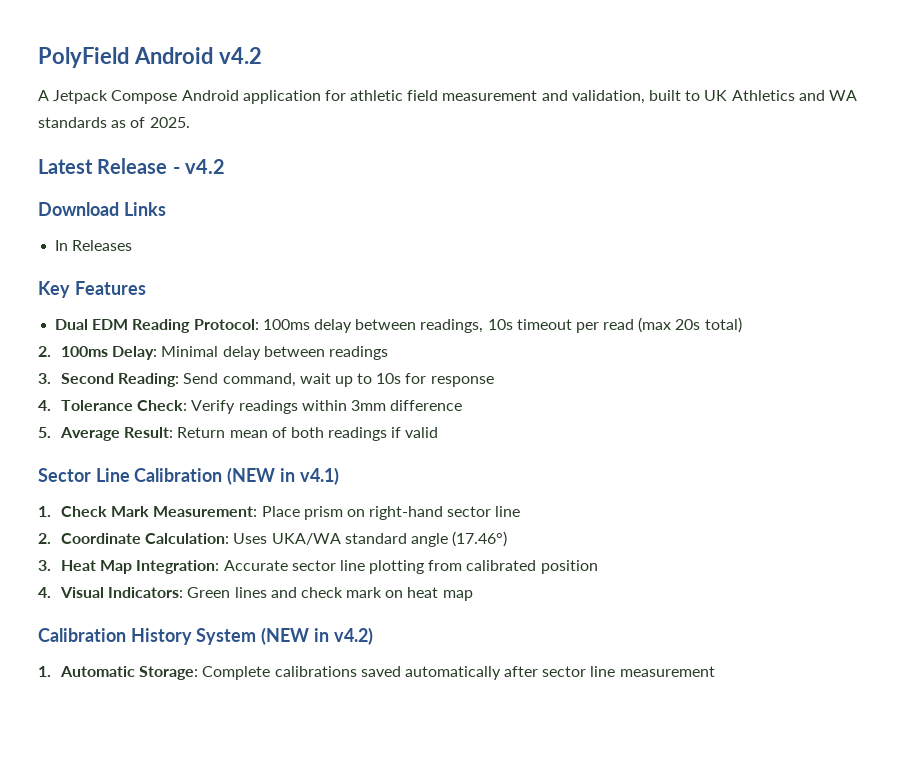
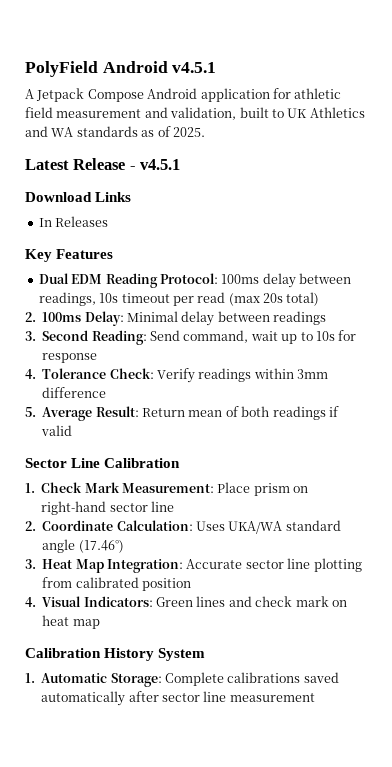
[218,47,262,64] v4.2 -> [172,62,217,73] v4.5.1
[184,159,225,174] v4.2 -> [140,159,181,170] v4.5.1
[227,467,339,485] (NEW in v4.1) -> (181, 463) none
[261,627,373,645] (NEW in v4.2) -> (206, 654) none

